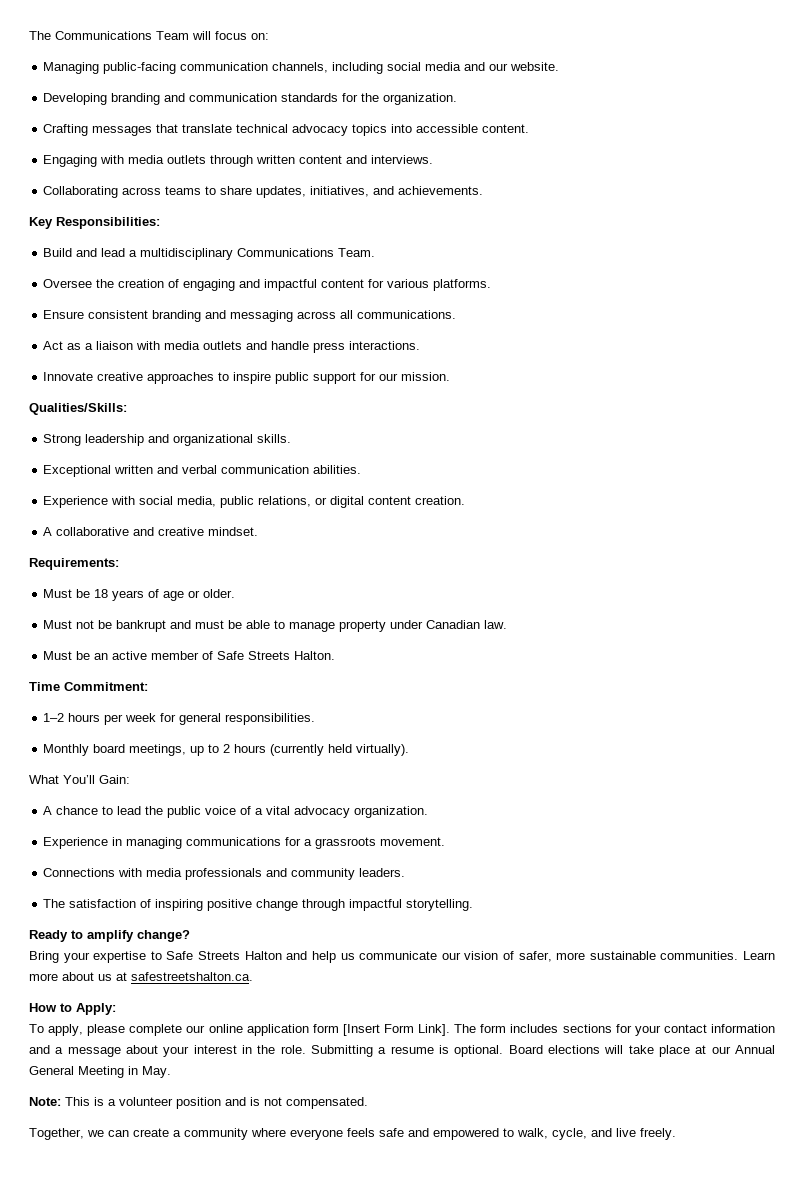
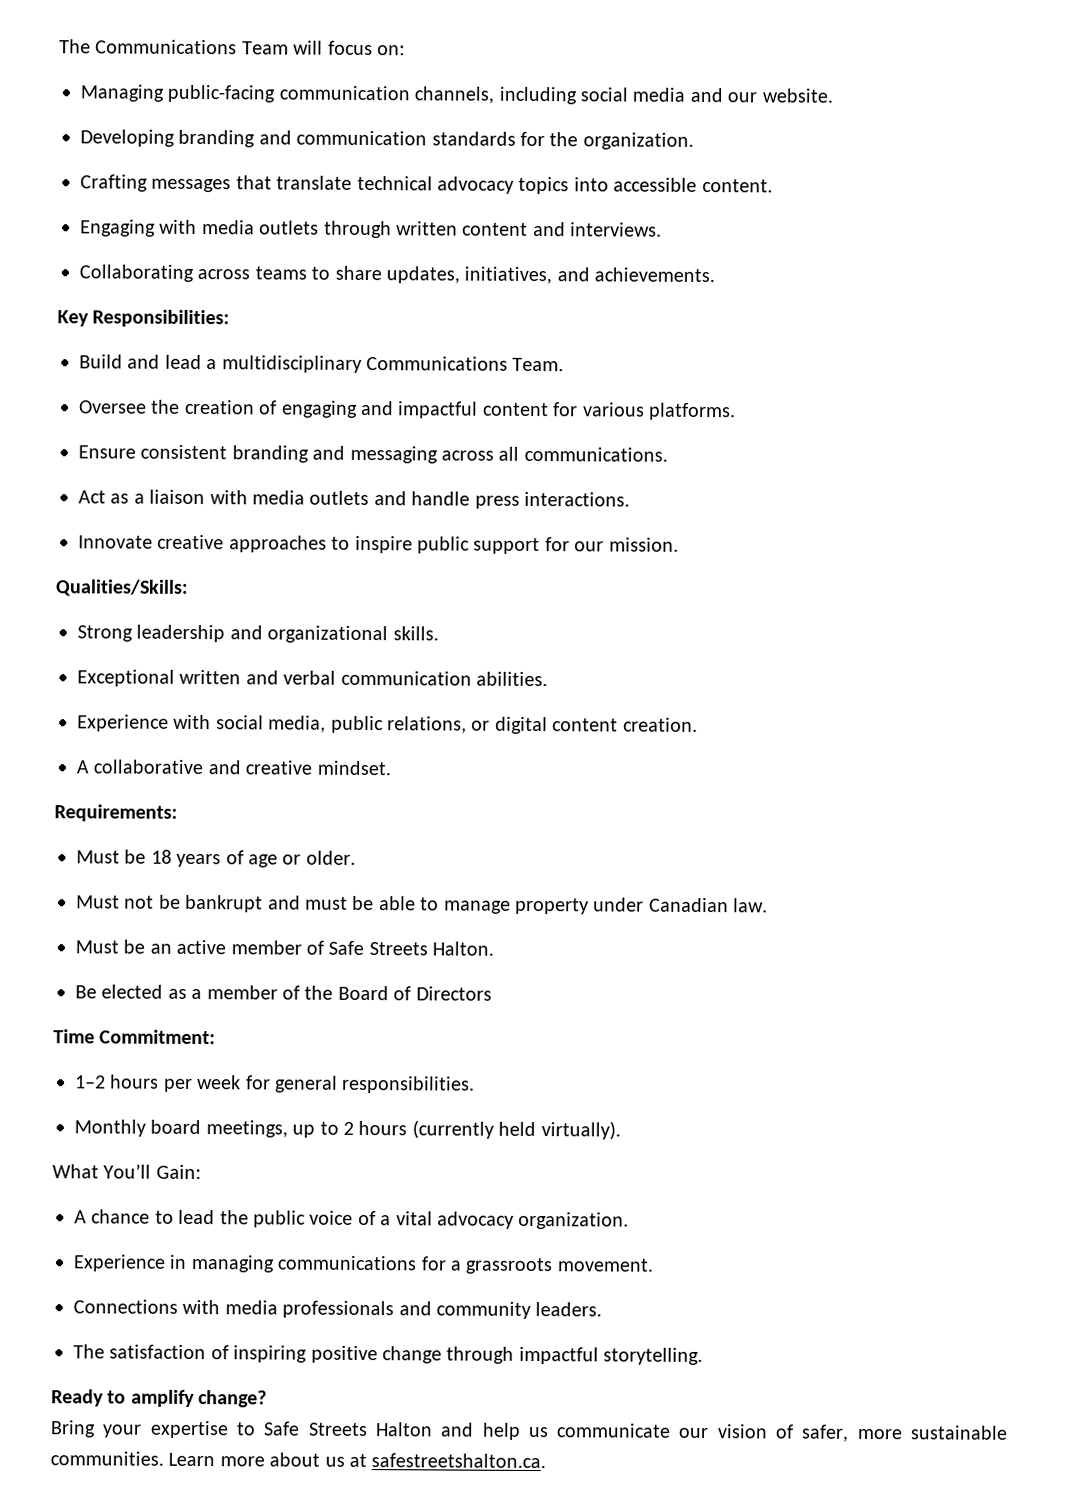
(336, 655) none -> [75,984,492,1001] // Be elected as a member of the Board of Directors
[29,1003,116,1015] [29,1024,775,1036] [29,1045,776,1057] [29,1066,171,1078] [29,1097,368,1109] [29,1128,676,1140] // How to Apply: // To apply, please complete our online application form [Insert Form Link]. The form includes sections for your contact information and a message about your interest in the role. Submitting a resume is optional. Board elections will take place at our Annual General Meeting in May. // Note: This is a volunteer position and is not compensated. // Together, we can create a community where everyone feels safe and empowered to walk, cycle, and live freely. -> (547, 1461) none

